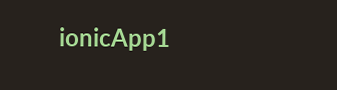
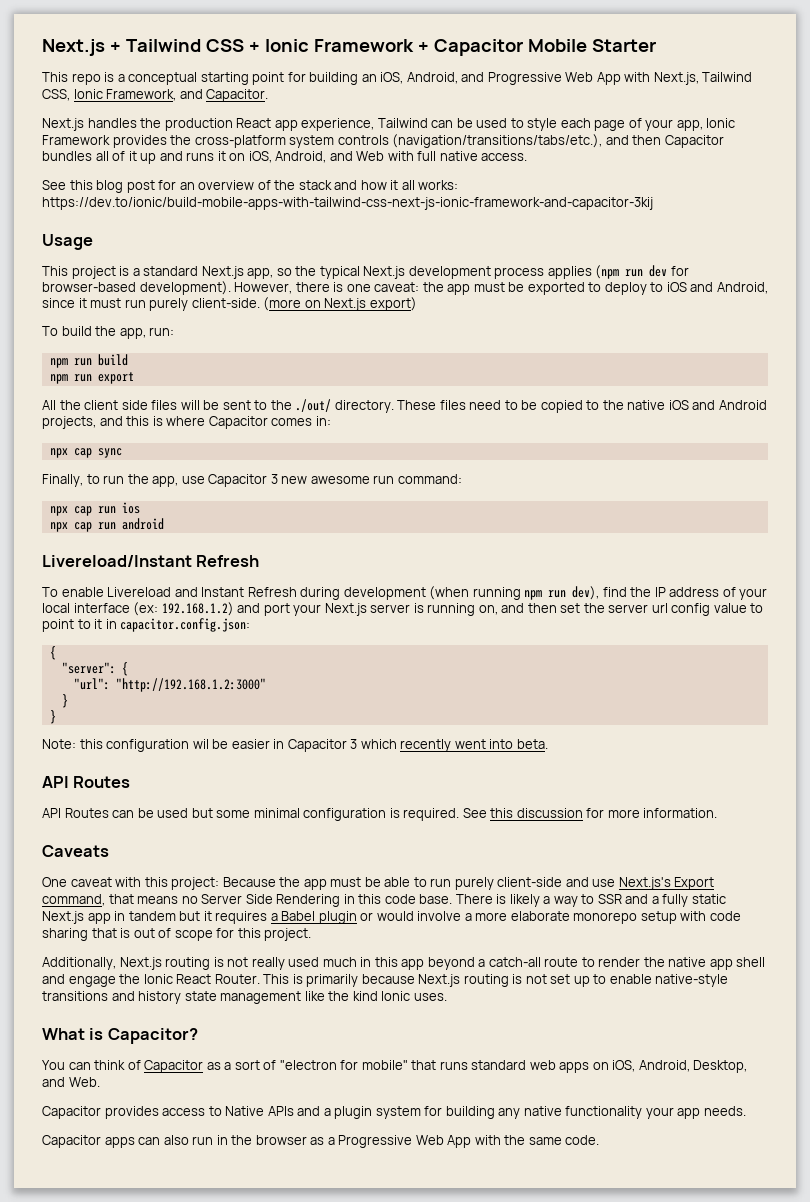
[58,27,171,52] ionicApp1 -> [42,39,656,56] [42,72,753,85] [42,89,269,102] [42,118,736,131] [42,134,724,148] [42,151,528,164] [42,180,459,193] [42,197,653,210] [42,234,93,250] [42,265,689,279] [42,281,768,295] [42,297,417,311] [42,326,175,339] [49,354,128,368] [49,372,134,384] [42,399,767,413] [42,416,331,429] [49,448,122,458] [42,474,462,487] [49,502,140,516] [49,518,164,532] [42,555,260,567] [42,586,768,600] [42,602,764,616] [42,618,251,632] [49,646,56,660] [61,662,128,676] [73,678,266,692] [61,694,68,708] [49,710,56,724] [42,739,548,752] [42,776,131,788] [42,808,718,821] [42,845,109,857] [42,877,715,890] [42,894,726,907] [42,911,741,924] [42,928,312,941] [42,957,766,970] [42,974,729,987] [42,991,447,1004] [42,1028,198,1044] [42,1060,748,1073] [42,1077,100,1087] [42,1106,746,1119] [42,1135,600,1148] Next.js + Tailwind CSS + Ionic Framework + Capacitor Mobile Starter // This repo is a conceptual starting point for building an iOS, Android, and Progressive Web App with Next.js, Tailwind CSS, Ionic Framework, and Capacitor. // Next.js handles the production React app experience, Tailwind can be used to style each page of your app, Ionic Framework provides the cross-platform system controls (navigation/transitions/tabs/etc.), and then Capacitor bundles all of it up and runs it on iOS, Android, and Web with full native access. // See this blog post for an overview of the stack and how it all works: https://dev.to/ionic/build-mobile-apps-with-tailwind-css-next-js-ionic-framework-and-capacitor-3kij // Usage // This project is a standard Next.js app, so the typical Next.js development process applies (npm run dev for browser-based development). However, there is one caveat: the app must be exported to deploy to iOS and Android, since it must run purely client-side. (more on Next.js export) // To build the app, run: // npm run build // npm run export // All the client side files will be sent to the ./out/ directory. These files need to be copied to the native iOS and Android projects, and this is where Capacitor comes in: // npx cap sync // Finally, to run the app, use Capacitor 3 new awesome run command: // npx cap run ios // npx cap run android // Livereload/Instant Refresh // To enable Livereload and Instant Refresh during development (when running npm run dev), find the IP address of your local interface (ex: 192.168.1.2) and port your Next.js server is running on, and then set the server url config value to point to it in capacitor.config.json: // { // "server": { // "url": "http://192.168.1.2:3000" // } // } // Note: this configuration wil be easier in Capacitor 3 which recently went into beta. // API Routes // API Routes can be used but some minimal configuration is required. See this discussion for more information. // Caveats // One caveat with this project: Because the app must be able to run purely client-side and use Next.js's Export command, that means no Server Side Rendering in this code base. There is likely a way to SSR and a fully static Next.js app in tandem but it requires a Babel plugin or would involve a more elaborate monorepo setup with code sharing that is out of scope for this project. // Additionally, Next.js routing is not really used much in this app beyond a catch-all route to render the native app shell and engage the Ionic React Router. This is primarily because Next.js routing is not set up to enable native-style transitions and history state management like the kind Ionic uses. // What is Capacitor? // You can think of Capacitor as a sort of "electron for mobile" that runs standard web apps on iOS, Android, Desktop, and Web. // Capacitor provides access to Native APIs and a plugin system for building any native functionality your app needs. // Capacitor apps can also run in the browser as a Progressive Web App with the same code.

